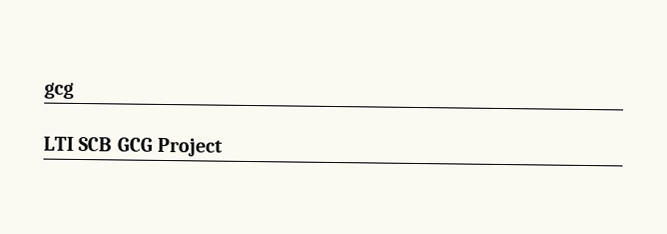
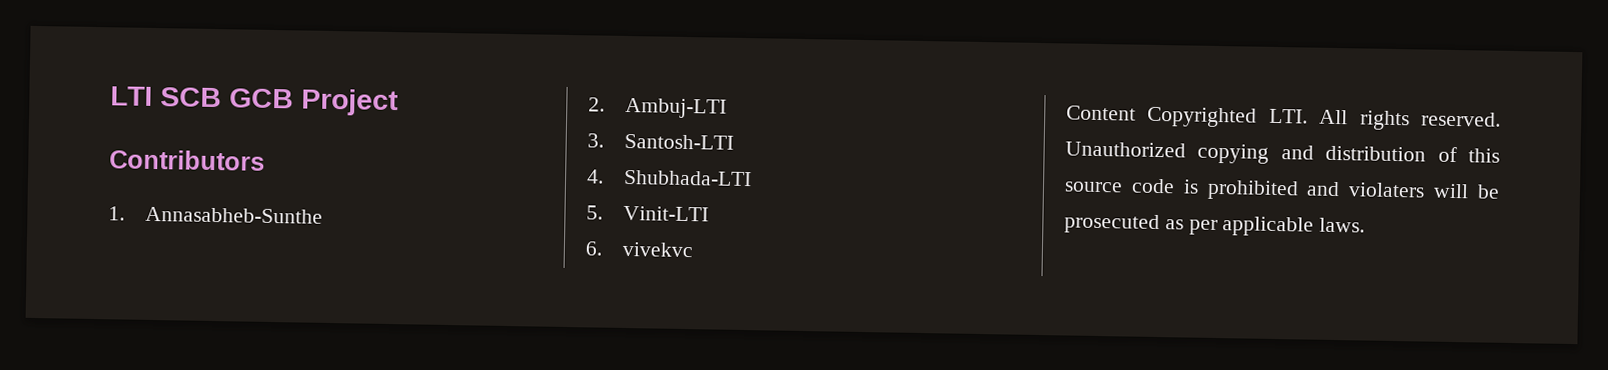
[44,82,74,99] gcg // -> (110, 96) none
[116,137,153,152] GCG -> [229,88,294,109] GCB
(223, 147) none -> [109,149,265,171] [108,206,324,224] [588,97,728,119] [587,133,735,150] [586,169,753,187] [586,205,710,222] [585,241,694,258] [1066,105,1501,131] [1065,141,1500,164] [1064,178,1500,201] [1064,213,1366,237] // Contributors // 1. Annasabheb-Sunthe // 2. Ambuj-LTI // 3. Santosh-LTI // 4. Shubhada-LTI // 5. Vinit-LTI // 6. vivekvc // Content Copyrighted LTI. All rights reserved. Unauthorized copying and distribution of this source code is prohibited and violaters will be prosecuted as per applicable laws.

